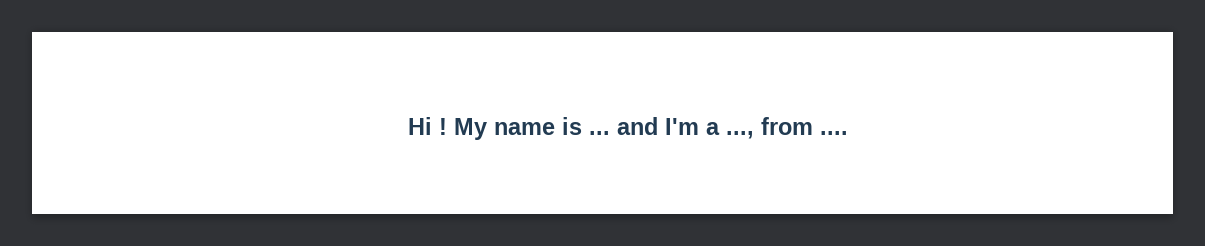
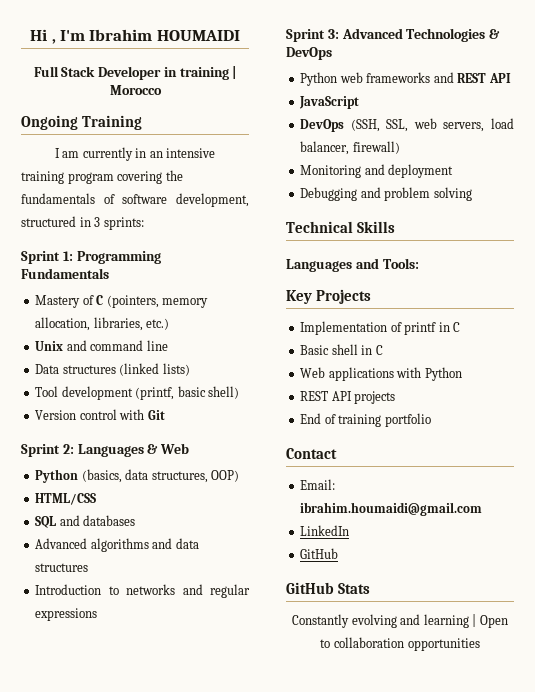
[438,117,848,140] ! My name is ... and I'm a ..., from .... -> [51,29,240,44] [33,66,237,80] [109,85,162,95] [21,115,143,130] [54,147,216,161] [21,170,183,184] [21,193,249,207] [21,216,144,230] [21,251,161,264] [21,268,109,279] [35,295,209,308] [35,317,170,331] [35,340,168,351] [35,363,190,376] [35,386,240,400] [35,409,165,420] [21,443,190,457] [35,469,240,483] [35,493,97,505] [35,515,136,528] [35,538,199,552] [35,563,89,572] [35,584,250,598] [35,608,98,621] [286,28,501,42] [286,47,332,60] [300,72,511,86] [299,96,360,109] [300,118,514,132] [300,141,400,155] [300,164,454,178] [300,187,472,201] [286,221,396,233] [286,258,419,272] [286,289,372,304] [300,321,461,335] [300,344,383,355] [300,367,462,381] [300,391,396,404] [300,413,431,427] [286,448,337,459] [300,479,336,490] [300,502,483,516] [300,525,350,536] [300,548,339,559] [286,582,371,594] [292,614,508,628] [320,637,480,651] , I'm Ibrahim HOUMAIDI // Full Stack Developer in training | Morocco // Ongoing Training // I am currently in an intensive training program covering the fundamentals of software development, structured in 3 sprints: // Sprint 1: Programming Fundamentals // Mastery of C (pointers, memory allocation, libraries, etc.) // Unix and command line // Data structures (linked lists) // Tool development (printf, basic shell) // Version control with Git // Sprint 2: Languages & Web // Python (basics, data structures, OOP) // HTML/CSS // SQL and databases // Advanced algorithms and data structures // Introduction to networks and regular expressions // Sprint 3: Advanced Technologies & DevOps // Python web frameworks and REST API // JavaScript // DevOps (SSH, SSL, web servers, load balancer, firewall) // Monitoring and deployment // Debugging and problem solving // Technical Skills // Languages and Tools: // Key Projects // Implementation of printf in C // Basic shell in C // Web applications with Python // REST API projects // End of training portfolio // Contact // Email: ibrahim.houmaidi@gmail.com // LinkedIn // GitHub // GitHub Stats // Constantly evolving and learning | Open to collaboration opportunities

